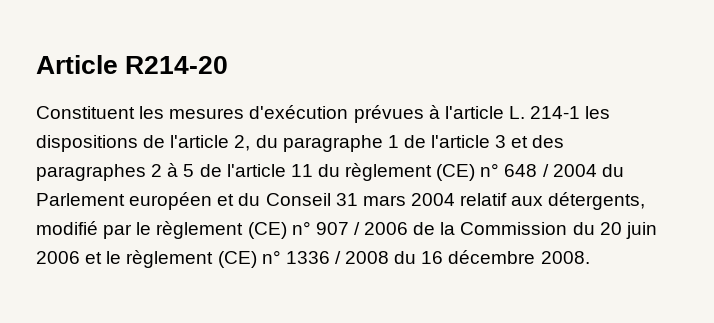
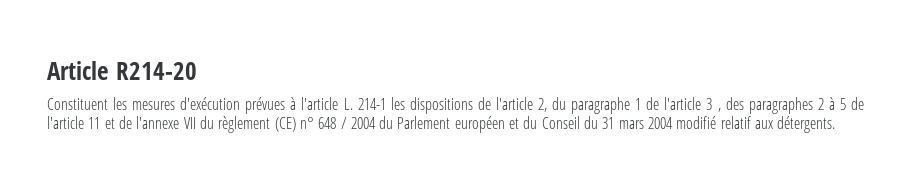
[511,136,529,148] et -> [717,108,721,112] ,
(313, 170) none -> [104,116,196,129] et de l'annexe VII
(331, 199) none -> [584,116,599,129] du
(455, 199) none -> [676,116,717,129] modifié
[548,192,646,210] [36,221,657,239] [36,250,590,268] détergents, modifié par le règlement (CE) n° 907 / 2006 de la Commission du 20 juin 2006 et le règlement (CE) n° 1336 / 2008 du 16 décembre 2008. -> [777,116,836,133] détergents.

